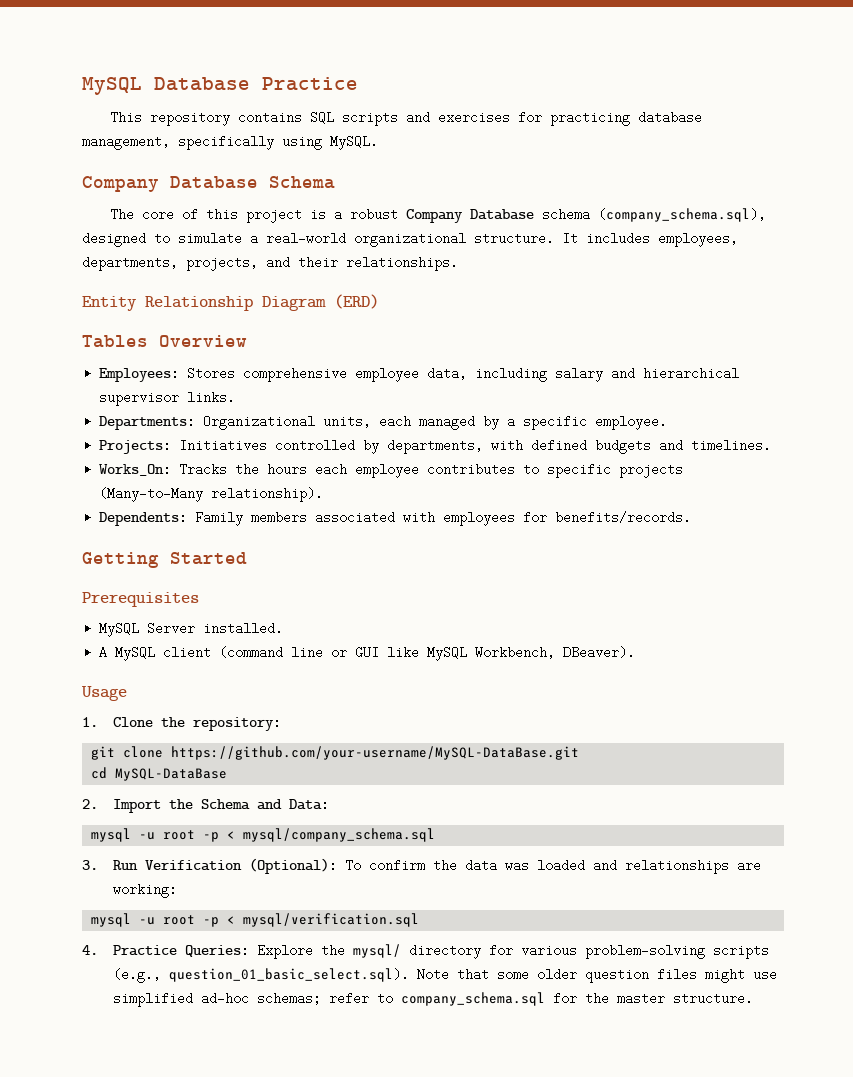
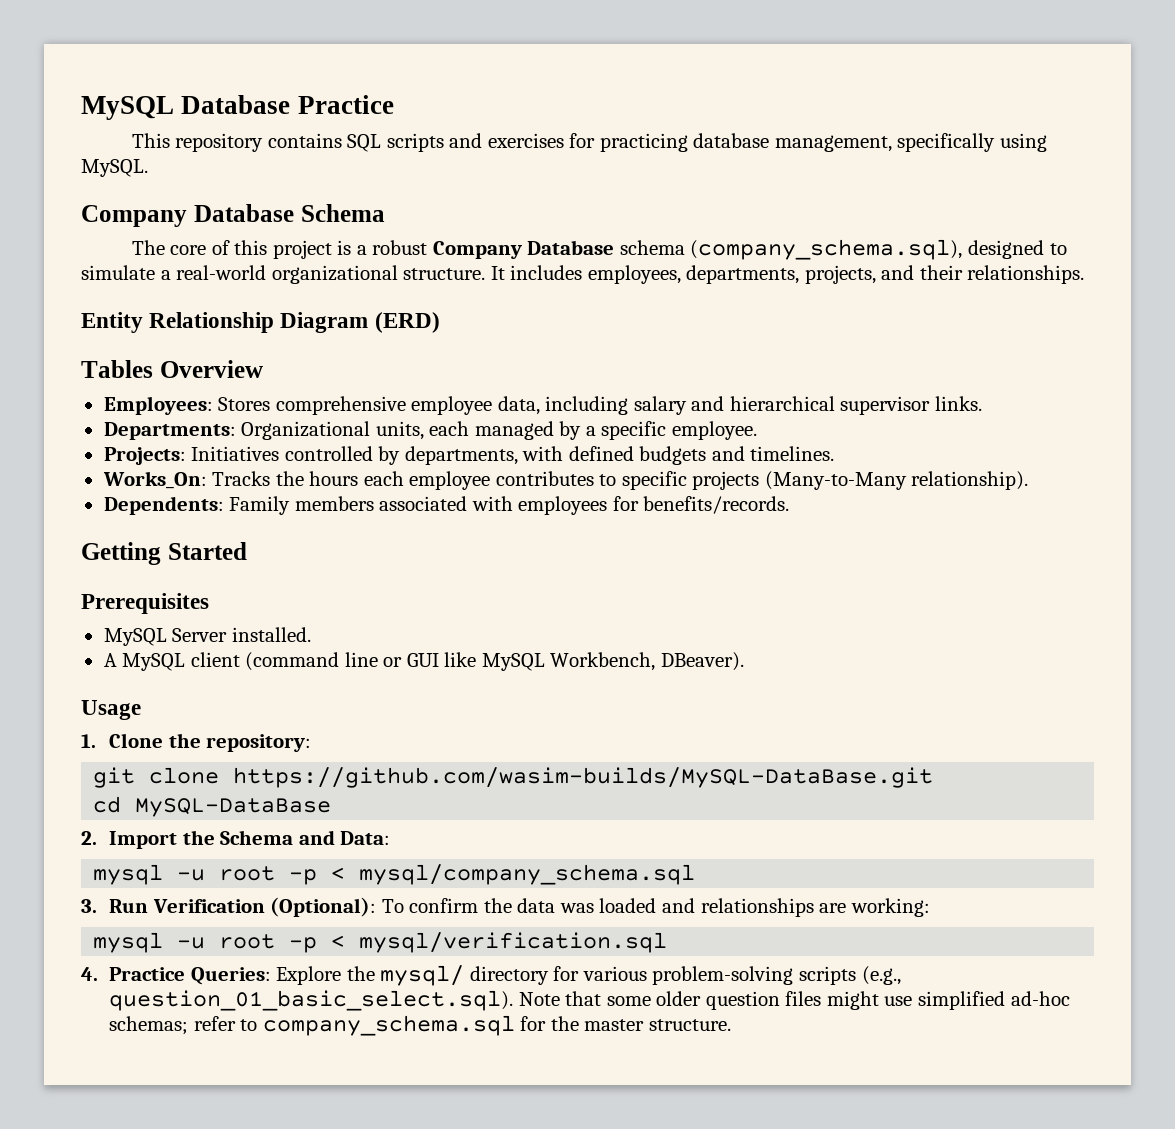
[171,746,580,760] https://github.com/your-username/MySQL-DataBase.git -> [233,767,934,788] https://github.com/wasim-builds/MySQL-DataBase.git

